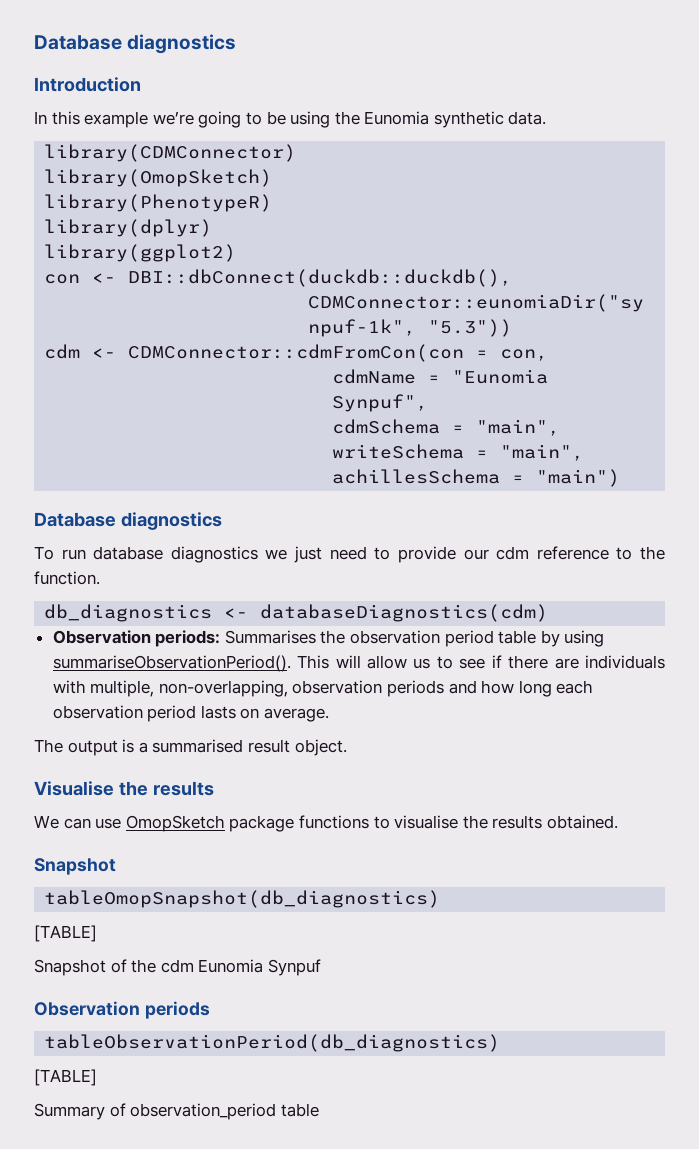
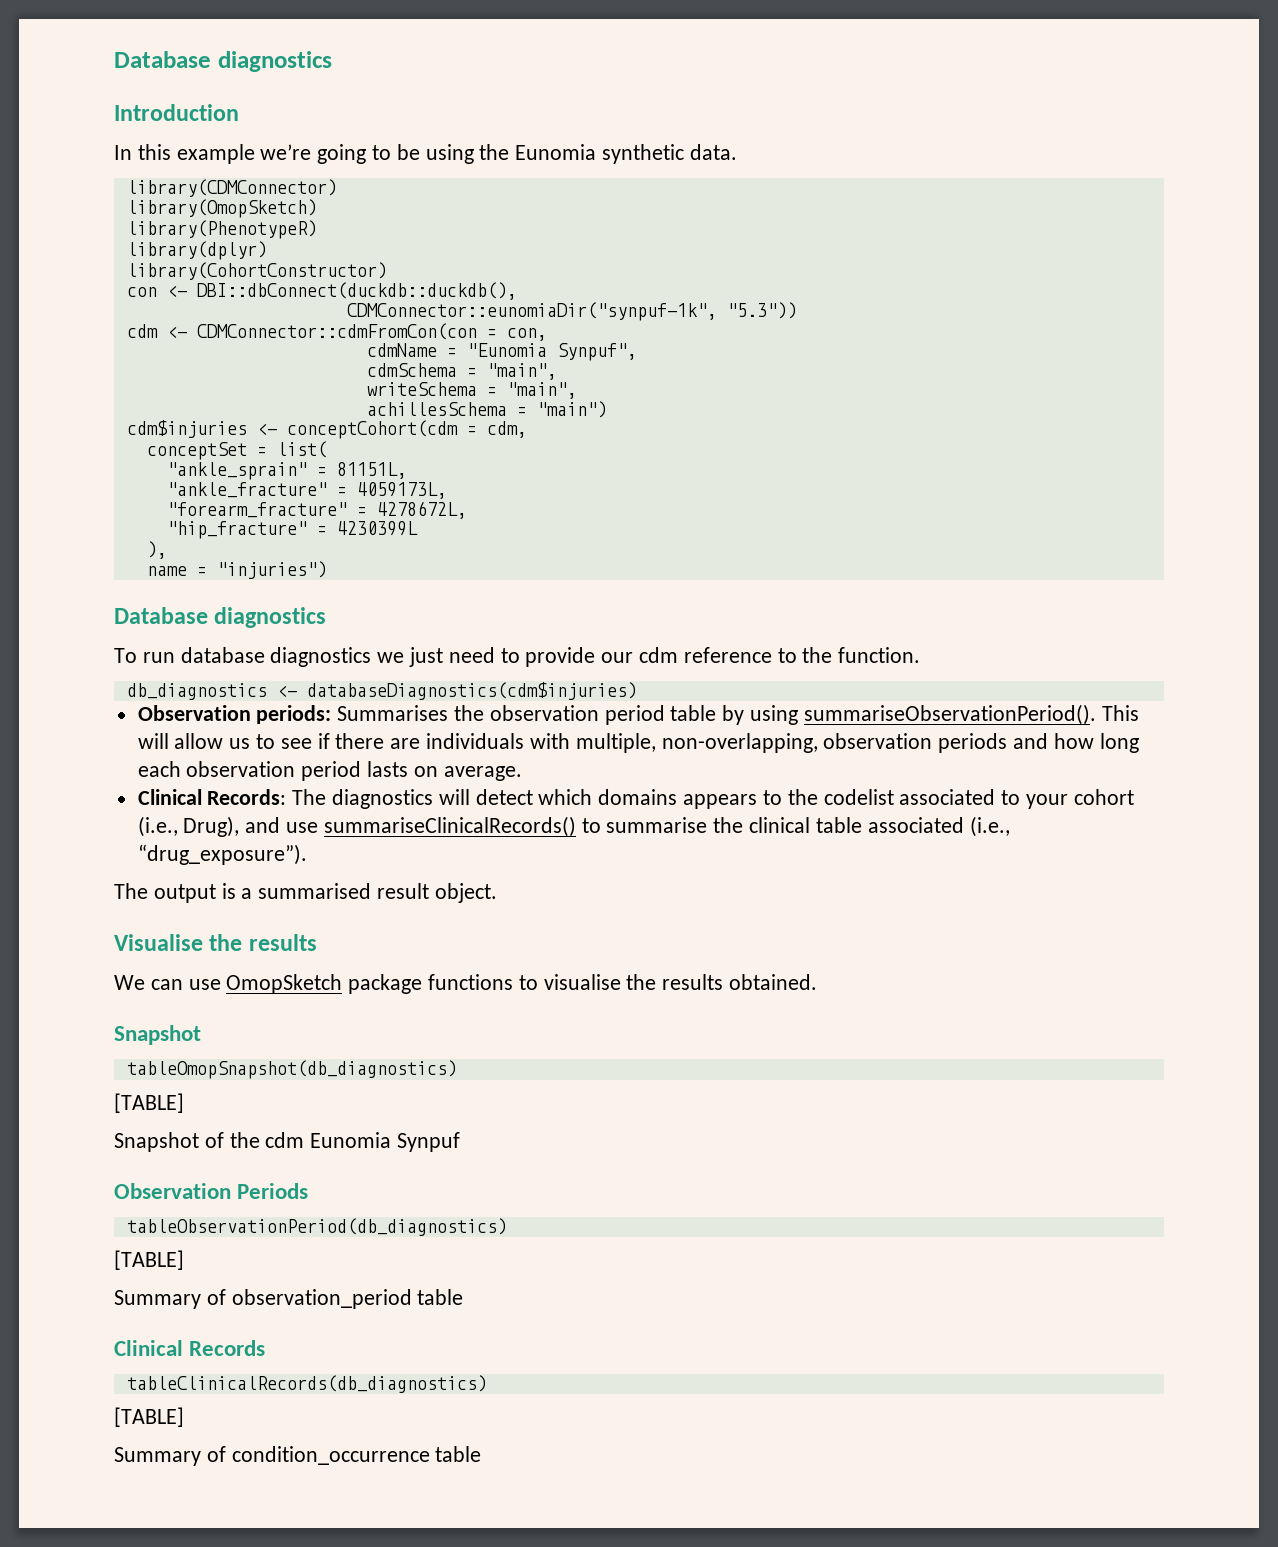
[44,244,237,262] library(ggplot2) -> [126,262,387,280] library(CohortConstructor)
(621, 478) none -> [126,420,527,439] [146,441,327,460] [166,462,407,480] [166,482,447,499] [166,501,467,519] [166,521,418,539] [146,541,167,559] [146,561,327,579] // cdm$injuries <- conceptCohort(cdm = cdm, // conceptSet = list( // "ankle_sprain" = 81151L, // "ankle_fracture" = 4059173L, // "forearm_fracture" = 4278672L, // "hip_fracture" = 4230399L // ), // name = "injuries")
[260,604,549,622] databaseDiagnostics(cdm) -> [306,682,637,700] databaseDiagnostics(cdm$injuries)
(330, 715) none -> [137,789,1134,809] [137,816,1010,837] [137,844,307,865] // Clinical Records: The diagnostics will detect which domains appears to the codelist associated to your cohort (i.e., Drug), and use summariseClinicalRecords() to summarise the clinical table associated (i.e., “drug_exposure”).
[144,1001,210,1019] periods -> [237,1183,309,1199] Periods
(319, 1110) none -> [114,1340,266,1356] [126,1375,487,1393] [114,1407,184,1427] [114,1446,482,1466] // Clinical Records // tableClinicalRecords(db_diagnostics) // [TABLE] // Summary of condition_occurrence table

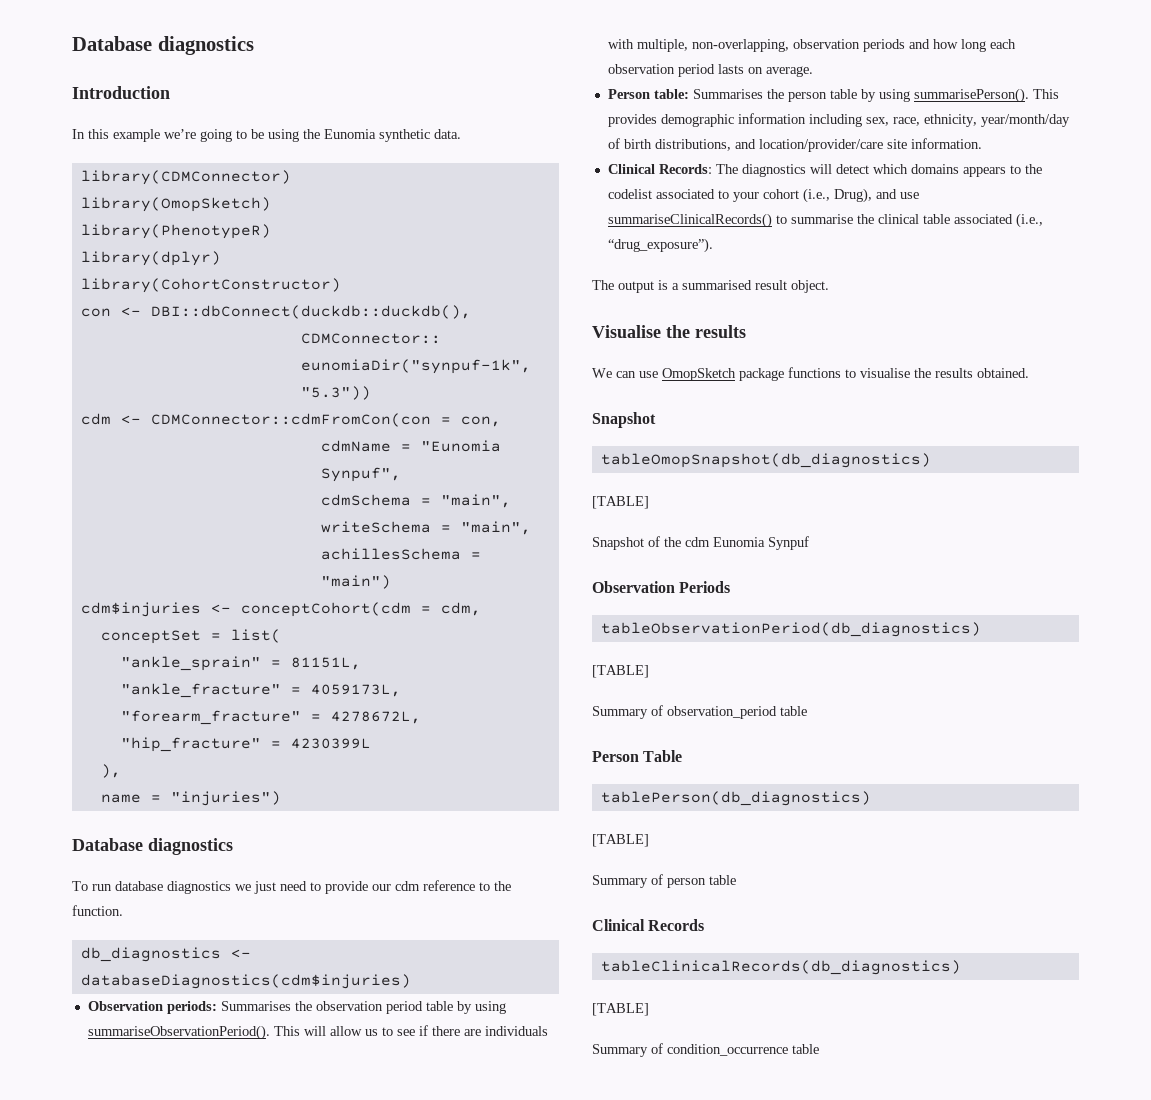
(522, 773) none -> [607,88,1059,103] [607,113,1070,127] [607,138,982,152] // Person table: Summarises the person table by using summarisePerson(). This provides demographic information including sex, race, ethnicity, year/month/day of birth distributions, and location/provider/care site information.
(464, 1297) none -> [592,750,683,762] [600,791,871,806] [592,834,649,847] [592,874,736,888] // Person Table // tablePerson(db_diagnostics) // [TABLE] // Summary of person table

